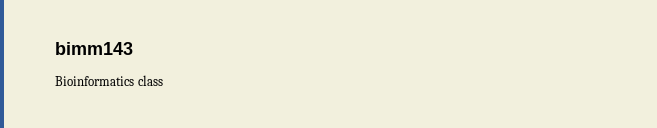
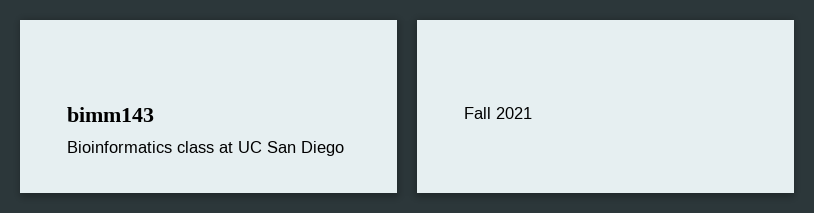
(163, 80) none -> [219,141,344,156] [464,107,532,119] at UC San Diego Fall 2021

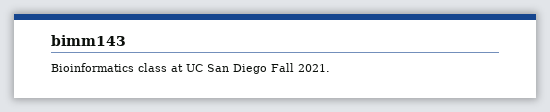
[496,107,532,119] 2021 -> [298,64,330,72] 2021.

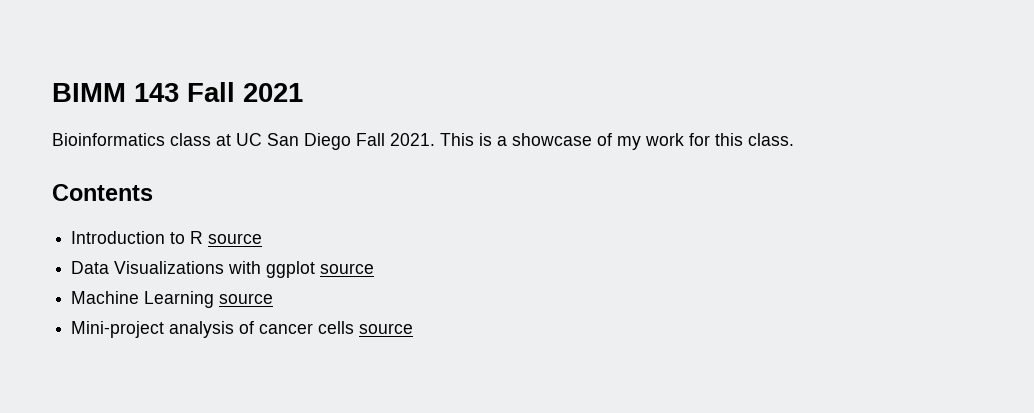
[51,35,126,46] bimm143 -> [52,82,303,102] BIMM 143 Fall 2021
(330, 68) none -> [440,133,794,150] [52,184,153,201] [71,231,263,244] [71,261,375,278] [71,291,274,308] [71,321,414,338] This is a showcase of my work for this class. // Contents // Introduction to R source // Data Visualizations with ggplot source // Machine Learning source // Mini-project analysis of cancer cells source

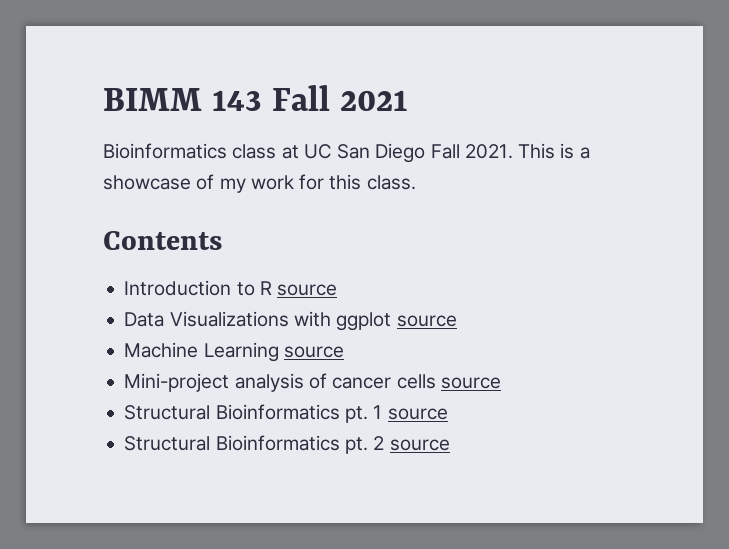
(414, 328) none -> [124,404,448,423] [124,435,450,454] // Structural Bioinformatics pt. 1 source // Structural Bioinformatics pt. 2 source

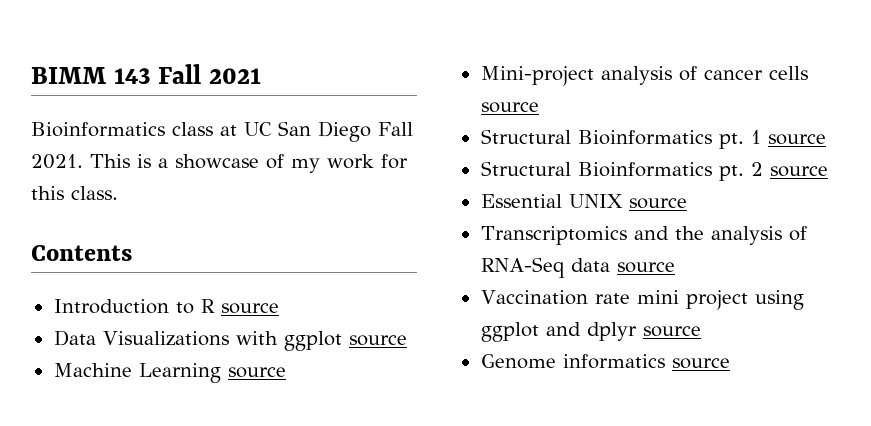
(450, 445) none -> [480,194,687,209] [480,226,807,245] [480,257,675,278] [480,290,804,310] [480,322,701,342] [480,354,730,369] // Essential UNIX source // Transcriptomics and the analysis of RNA-Seq data source // Vaccination rate mini project using ggplot and dplyr source // Genome informatics source

